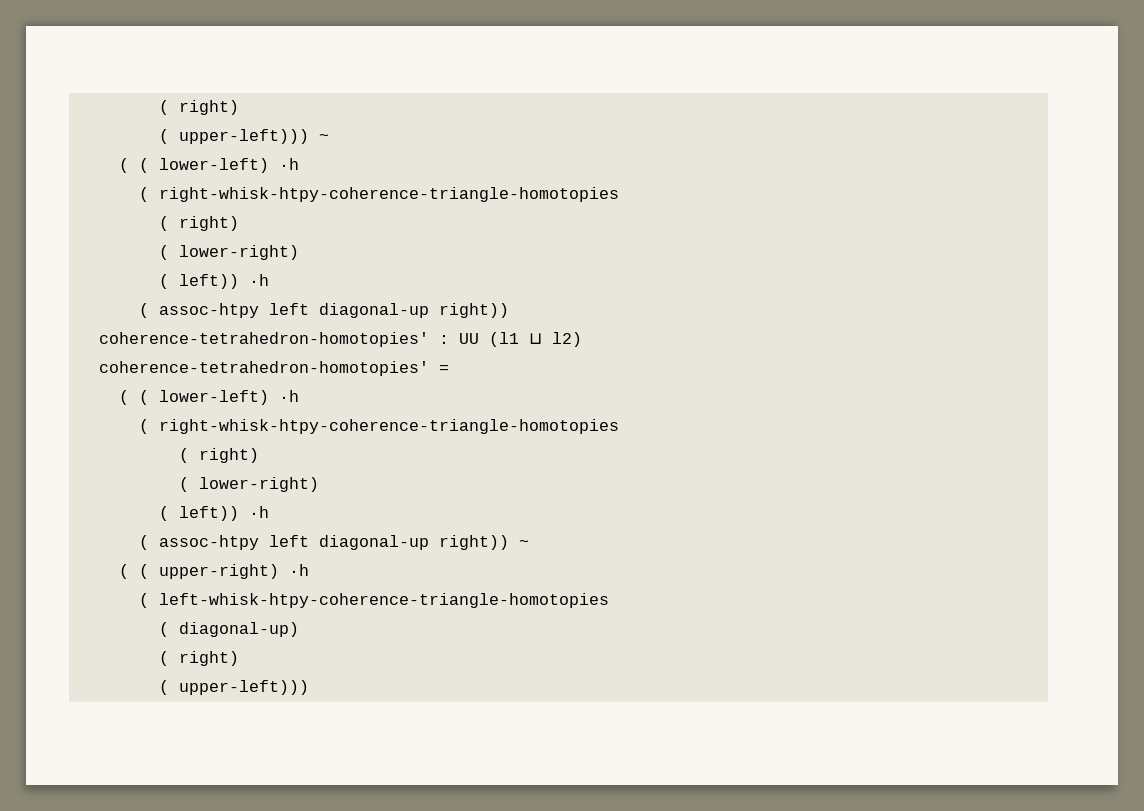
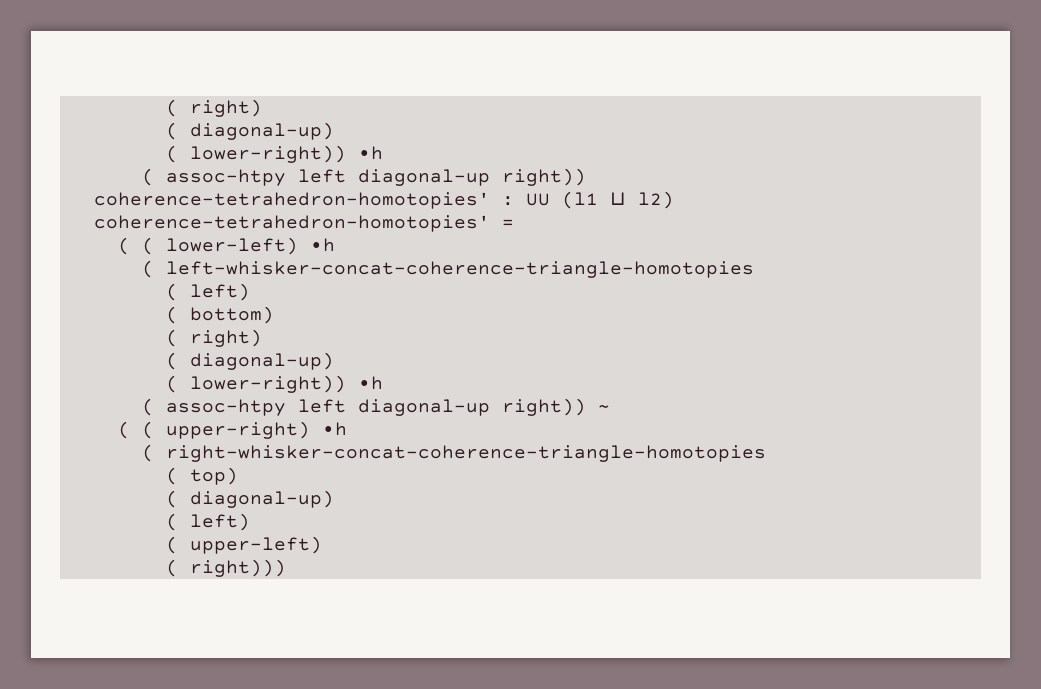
[159,100,240,115] [159,129,330,144] [119,158,300,173] [139,187,620,202] [159,216,240,231] [159,245,300,260] [159,274,240,289] ( right) // ( upper-left))) ~ // ( ( lower-left) ∙h // ( right-whisk-htpy-coherence-triangle-homotopies // ( right) // ( lower-right) // ( left)) -> [165,99,262,117] [165,122,334,140] [165,145,346,163] ( right) // ( diagonal-up) // ( lower-right))
[159,419,620,434] [179,448,260,463] [179,477,320,492] [159,506,240,521] right-whisk-htpy-coherence-triangle-homotopies // ( right) // ( lower-right) // ( left)) -> [165,261,754,278] [165,283,250,301] [165,306,274,324] [165,329,262,347] [165,352,334,370] [165,375,346,393] left-whisker-concat-coherence-triangle-homotopies // ( left) // ( bottom) // ( right) // ( diagonal-up) // ( lower-right))
[159,593,610,608] [159,622,300,637] [159,651,240,666] [159,680,310,695] left-whisk-htpy-coherence-triangle-homotopies // ( diagonal-up) // ( right) // ( upper-left))) -> [165,445,766,462] [165,467,238,485] [165,490,334,508] [165,513,250,531] [165,536,322,554] [165,559,286,577] right-whisker-concat-coherence-triangle-homotopies // ( top) // ( diagonal-up) // ( left) // ( upper-left) // ( right)))

